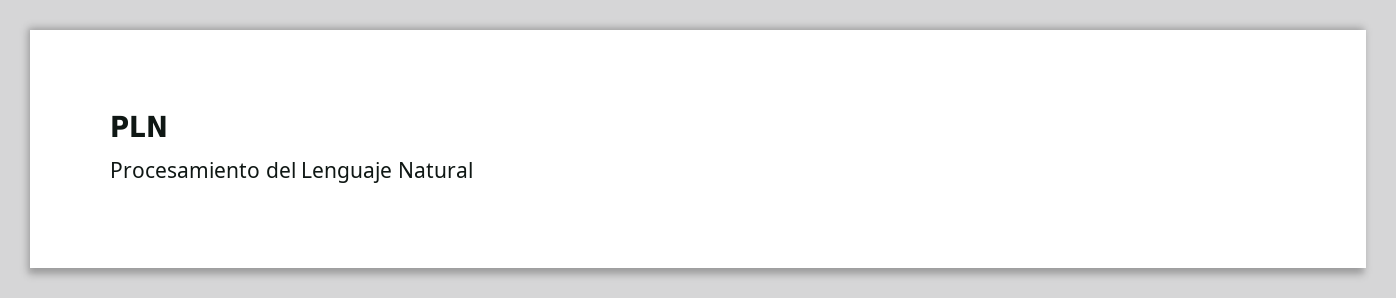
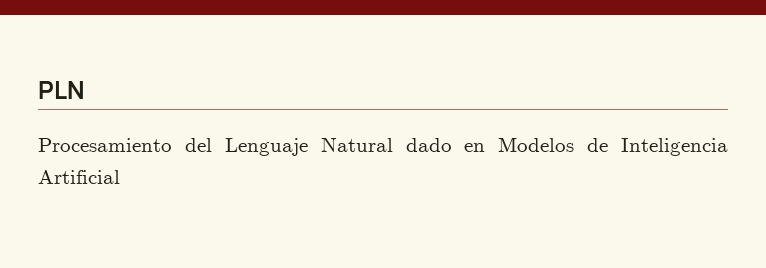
(474, 170) none -> [405,137,728,156] [38,170,120,184] dado en Modelos de Inteligencia Artificial

